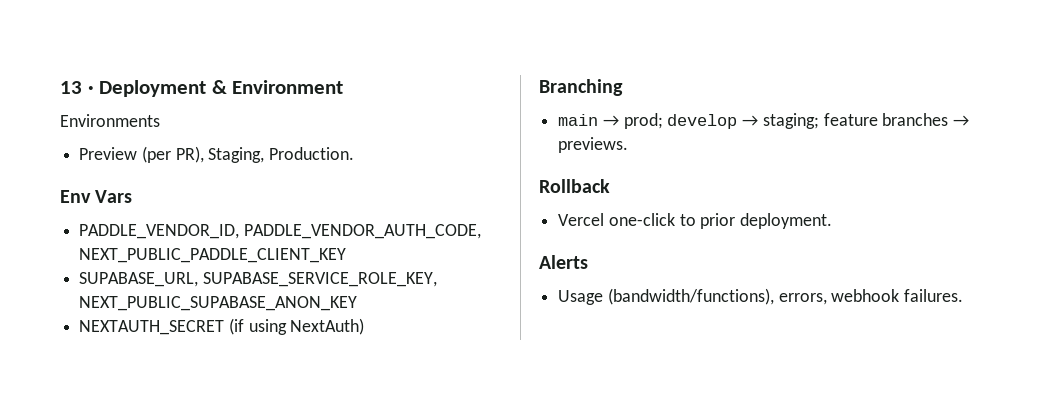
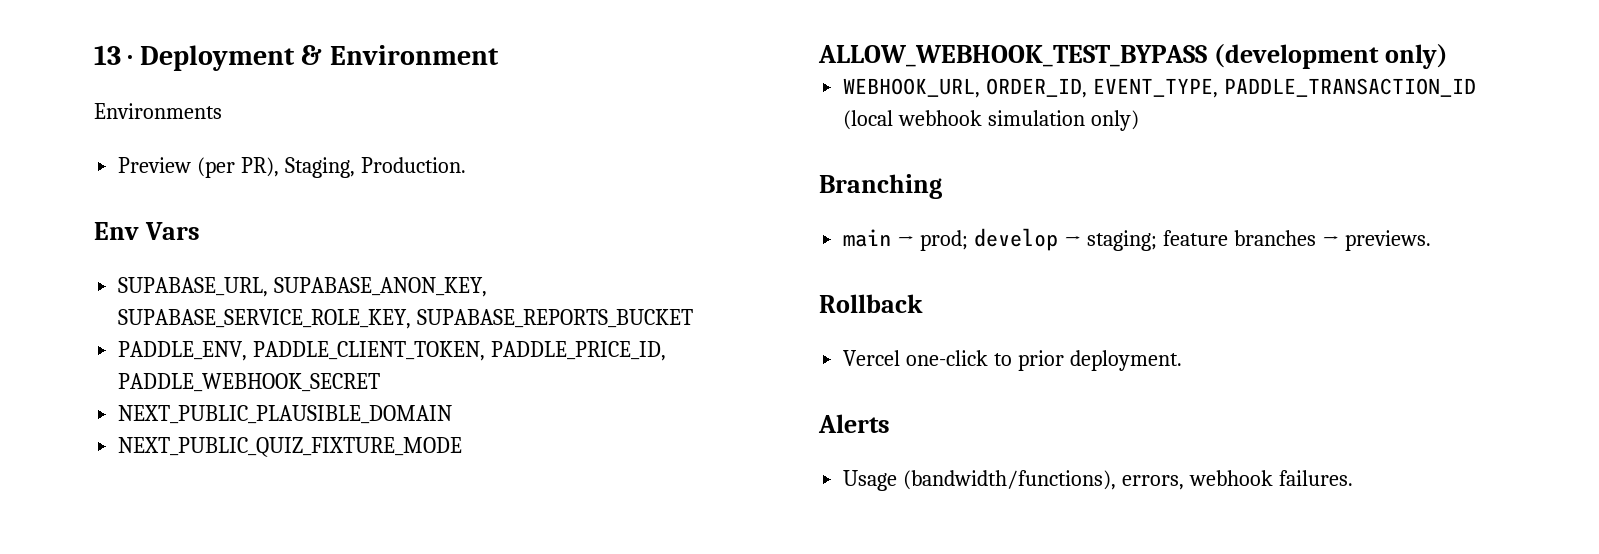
[79,224,481,239] [79,248,347,263] [79,272,437,287] [79,296,358,311] [79,318,365,335] PADDLE_VENDOR_ID, PADDLE_VENDOR_AUTH_CODE, NEXT_PUBLIC_PADDLE_CLIENT_KEY // SUPABASE_URL, SUPABASE_SERVICE_ROLE_KEY, NEXT_PUBLIC_SUPABASE_ANON_KEY // NEXTAUTH_SECRET (if using NextAuth) -> [118,277,488,297] [118,309,694,329] [118,341,667,361] [118,373,381,392] [118,405,453,424] [118,437,463,457] [818,44,1448,69] [843,78,1477,98] [843,110,1140,131] SUPABASE_URL, SUPABASE_ANON_KEY, SUPABASE_SERVICE_ROLE_KEY, SUPABASE_REPORTS_BUCKET // PADDLE_ENV, PADDLE_CLIENT_TOKEN, PADDLE_PRICE_ID, PADDLE_WEBHOOK_SECRET // NEXT_PUBLIC_PLAUSIBLE_DOMAIN // NEXT_PUBLIC_QUIZ_FIXTURE_MODE // ALLOW_WEBHOOK_TEST_BYPASS (development only) // WEBHOOK_URL, ORDER_ID, EVENT_TYPE, PADDLE_TRANSACTION_ID (local webhook simulation only)

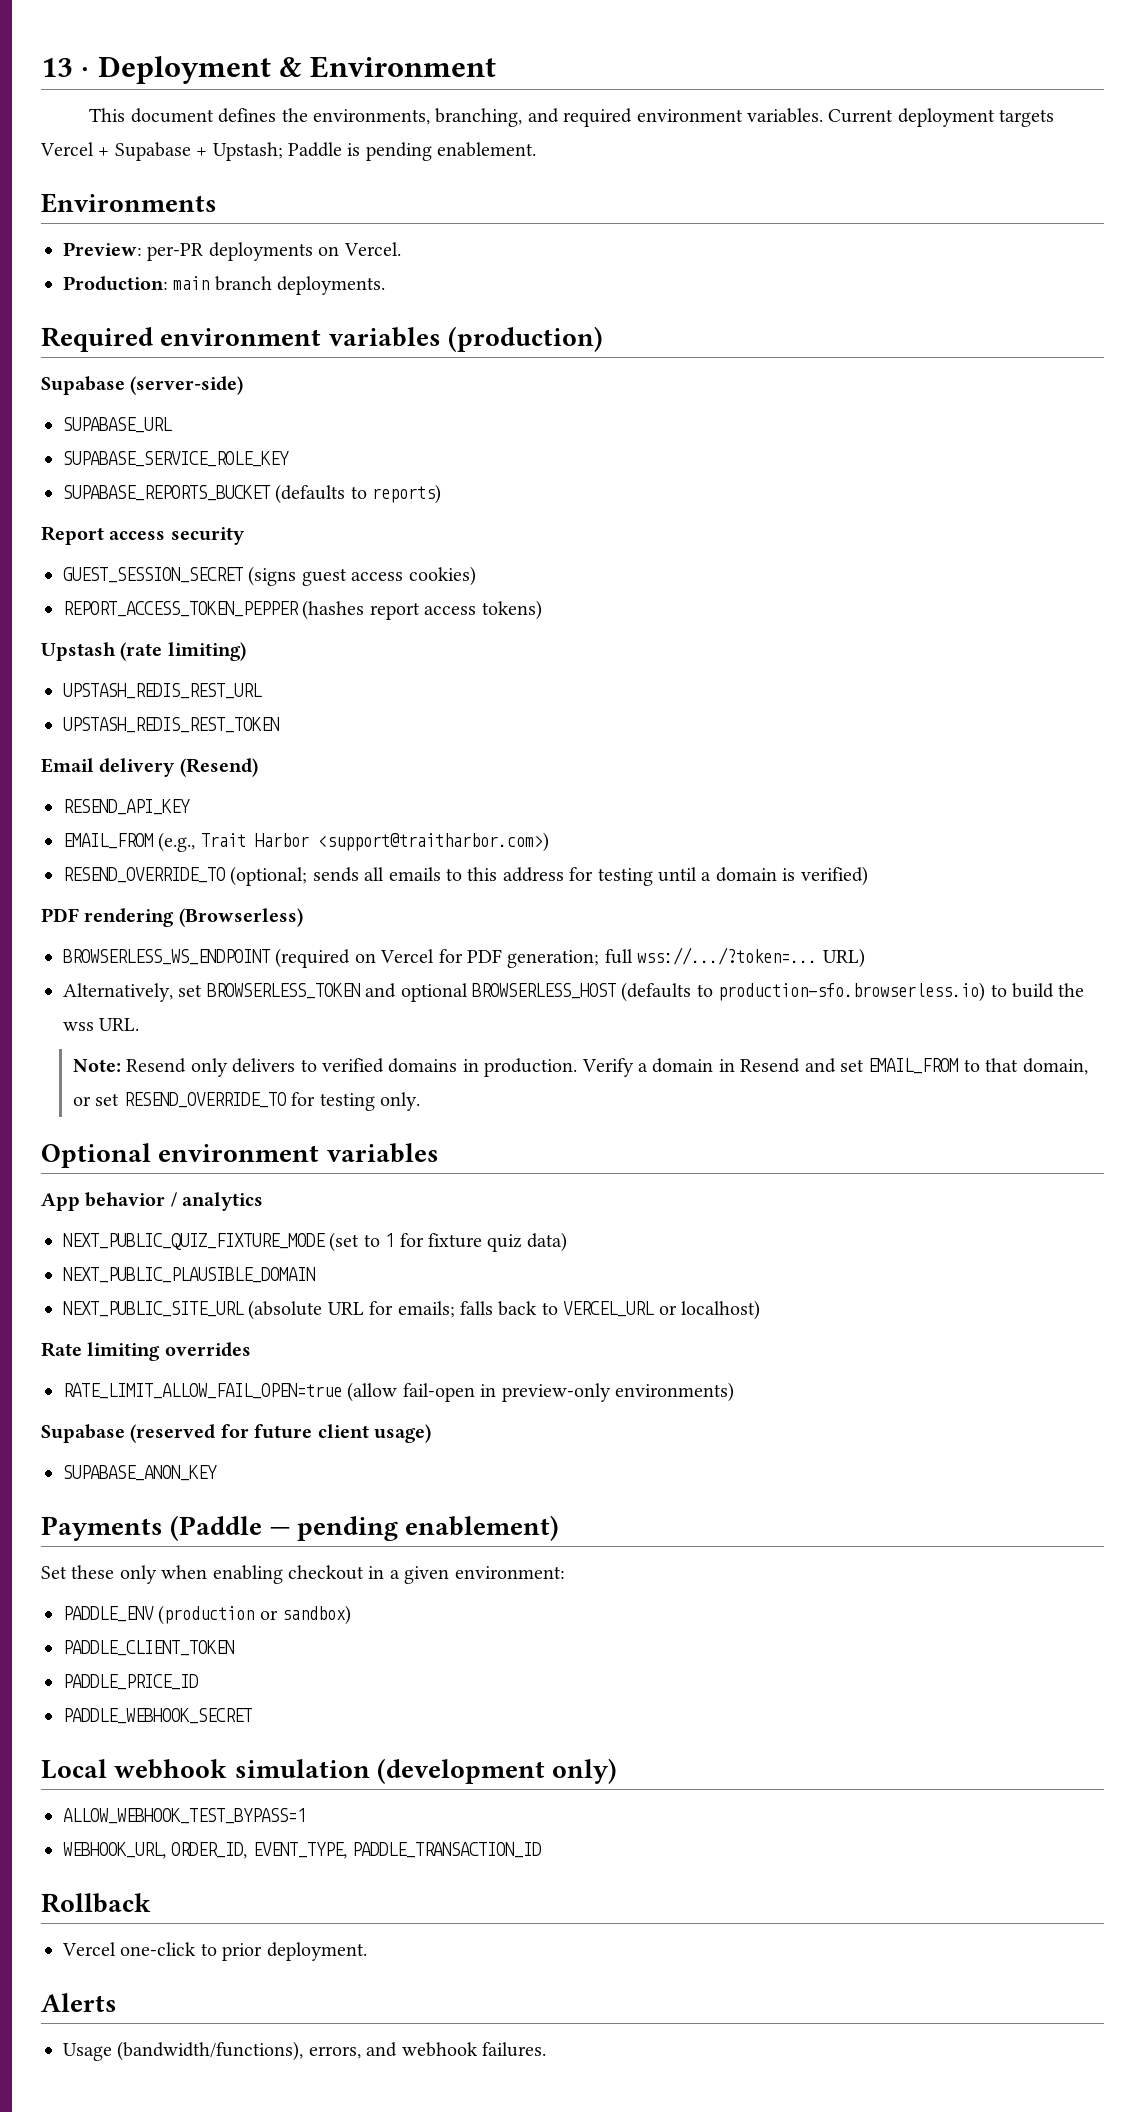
[94,103,222,119] [118,157,466,178] [94,222,200,240] [118,277,488,297] [118,309,694,329] [118,341,667,361] [118,373,381,392] [118,405,453,424] [118,437,463,457] [818,45,1207,67] Environments // Preview (per PR), Staging, Production. // Env Vars // SUPABASE_URL, SUPABASE_ANON_KEY, SUPABASE_SERVICE_ROLE_KEY, SUPABASE_REPORTS_BUCKET // PADDLE_ENV, PADDLE_CLIENT_TOKEN, PADDLE_PRICE_ID, PADDLE_WEBHOOK_SECRET // NEXT_PUBLIC_PLAUSIBLE_DOMAIN // NEXT_PUBLIC_QUIZ_FIXTURE_MODE // ALLOW_WEBHOOK_TEST_BYPASS -> [89,108,1055,127] [40,142,537,161] [41,193,217,213] [63,242,401,261] [63,276,386,295] [41,326,603,352] [41,376,244,395] [63,417,172,433] [63,451,289,467] [63,484,442,504] [41,526,245,545] [63,566,476,586] [63,600,542,620] [41,642,246,661] [63,683,262,699] [63,717,279,733] [41,758,258,777] [63,799,190,815] [63,832,549,852] [63,866,868,886] [41,908,303,927] [63,947,865,968] [63,982,1085,1002] [63,1018,140,1031] [72,1058,1088,1077] [72,1092,420,1111] [41,1143,439,1168] [41,1192,264,1211] [63,1232,567,1252] [63,1267,315,1283] [63,1300,760,1320] [41,1342,251,1361] [63,1382,734,1402] [41,1424,431,1443] [63,1465,217,1481] [41,1515,560,1541] [41,1565,565,1584] [63,1605,352,1625] [63,1640,234,1656] [63,1674,198,1690] [63,1708,252,1724] [41,1759,370,1779] This document defines the environments, branching, and required environment variables. Current deployment targets Vercel + Supabase + Upstash; Paddle is pending enablement. // Environments // Preview: per-PR deployments on Vercel. // Production: main branch deployments. // Required environment variables (production) // Supabase (server-side) // SUPABASE_URL // SUPABASE_SERVICE_ROLE_KEY // SUPABASE_REPORTS_BUCKET (defaults to reports) // Report access security // GUEST_SESSION_SECRET (signs guest access cookies) // REPORT_ACCESS_TOKEN_PEPPER (hashes report access tokens) // Upstash (rate limiting) // UPSTASH_REDIS_REST_URL // UPSTASH_REDIS_REST_TOKEN // Email delivery (Resend) // RESEND_API_KEY // EMAIL_FROM (e.g., Trait Harbor <support@traitharbor.com>) // RESEND_OVERRIDE_TO (optional; sends all emails to this address for testing until a domain is verified) // PDF rendering (Browserless) // BROWSERLESS_WS_ENDPOINT (required on Vercel for PDF generation; full wss://.../?token=... URL) // Alternatively, set BROWSERLESS_TOKEN and optional BROWSERLESS_HOST (defaults to production-sfo.browserless.io) to build the wss URL. // Note: Resend only delivers to verified domains in production. Verify a domain in Resend and set EMAIL_FROM to that domain, or set RESEND_OVERRIDE_TO for testing only. // Optional environment variables // App behavior / analytics // NEXT_PUBLIC_QUIZ_FIXTURE_MODE (set to 1 for fixture quiz data) // NEXT_PUBLIC_PLAUSIBLE_DOMAIN // NEXT_PUBLIC_SITE_URL (absolute URL for emails; falls back to VERCEL_URL or localhost) // Rate limiting overrides // RATE_LIMIT_ALLOW_FAIL_OPEN=true (allow fail-open in preview-only environments) // Supabase (reserved for future client usage) // SUPABASE_ANON_KEY // Payments (Paddle — pending enablement) // Set these only when enabling checkout in a given environment: // PADDLE_ENV (production or sandbox) // PADDLE_CLIENT_TOKEN // PADDLE_PRICE_ID // PADDLE_WEBHOOK_SECRET // Local webhook simulation
(1448, 56) none -> [63,1808,306,1824] // ALLOW_WEBHOOK_TEST_BYPASS=1
[843,110,1140,131] [819,174,942,199] [843,228,1431,251] (local webhook simulation only) // Branching // main → prod; develop → staging; feature branches → previews. -> (542, 1850) none
(1185, 482) none -> [366,2042,398,2057] and

